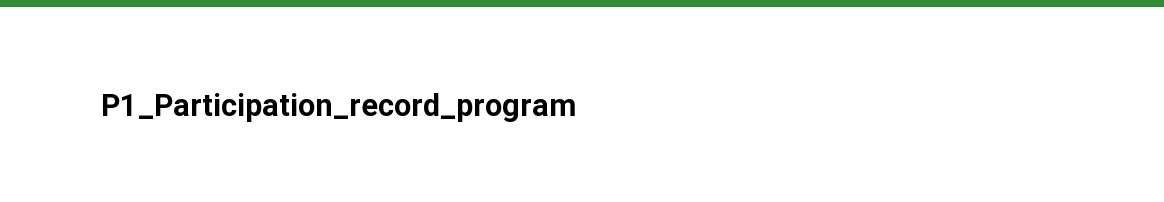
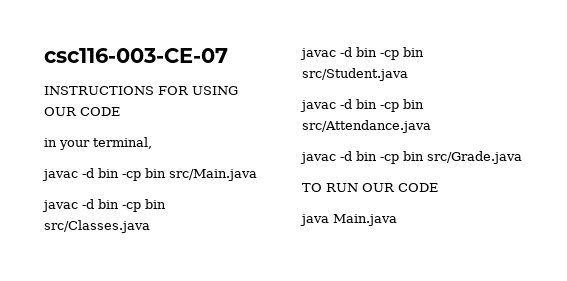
[101,93,576,122] P1_Participation_record_program -> [44,48,228,63] [44,86,238,95] [44,107,120,116] [44,137,152,150] [42,168,257,181] [42,199,166,212] [44,220,150,233] [300,47,424,60] [302,68,408,81] [300,99,424,112] [302,120,431,133] [300,151,522,164] [302,183,438,192] [300,214,397,226] csc116-003-CE-07 // INSTRUCTIONS FOR USING OUR CODE // in your terminal, // javac -d bin -cp bin src/Main.java // javac -d bin -cp bin src/Classes.java // javac -d bin -cp bin src/Student.java // javac -d bin -cp bin src/Attendance.java // javac -d bin -cp bin src/Grade.java // TO RUN OUR CODE // java Main.java

